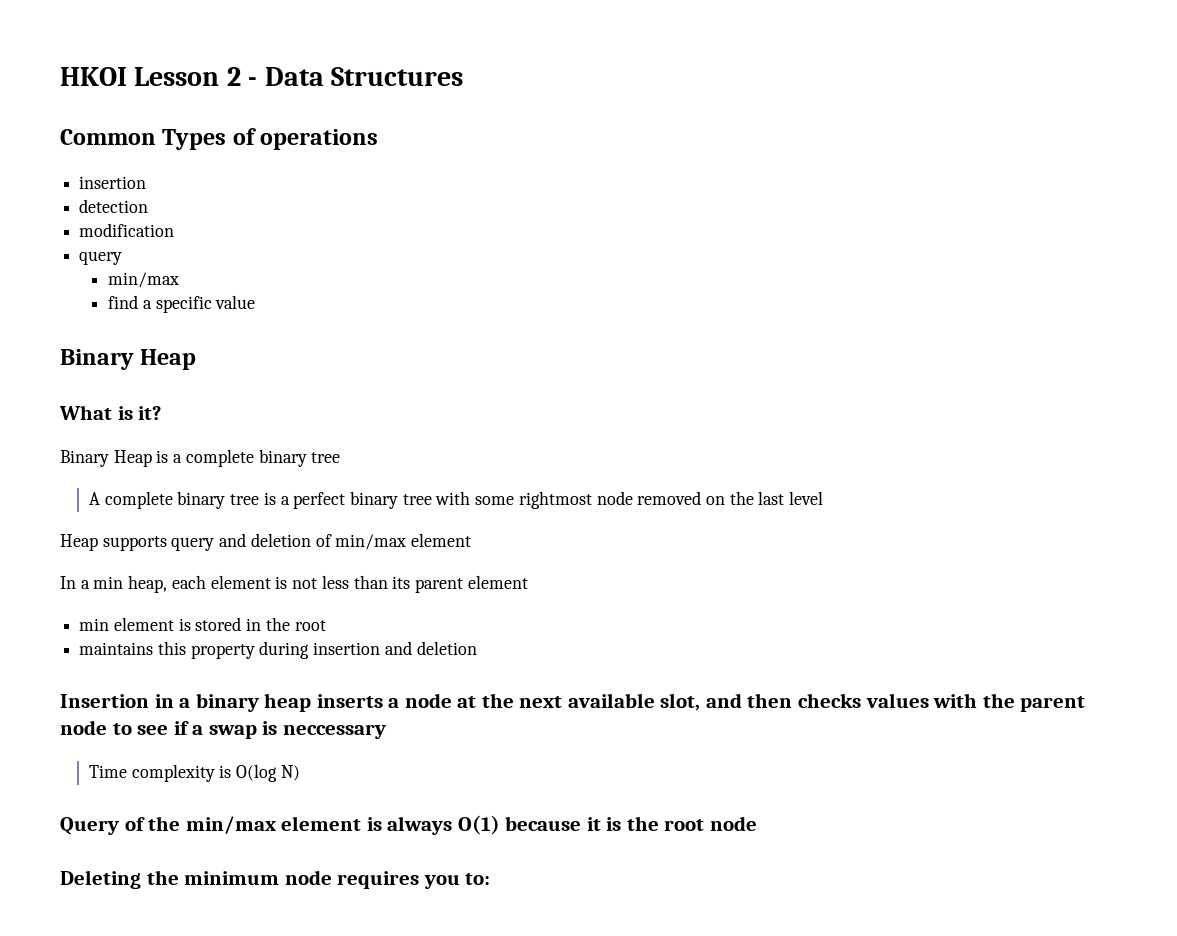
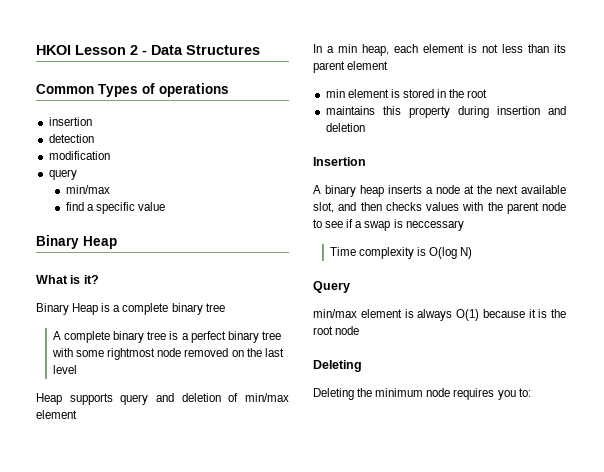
[154,694,191,708] in a -> [313,185,321,194] // A
[124,816,181,831] of the -> (350, 287) //
(141, 879) none -> [313,388,354,400] // Deleting

